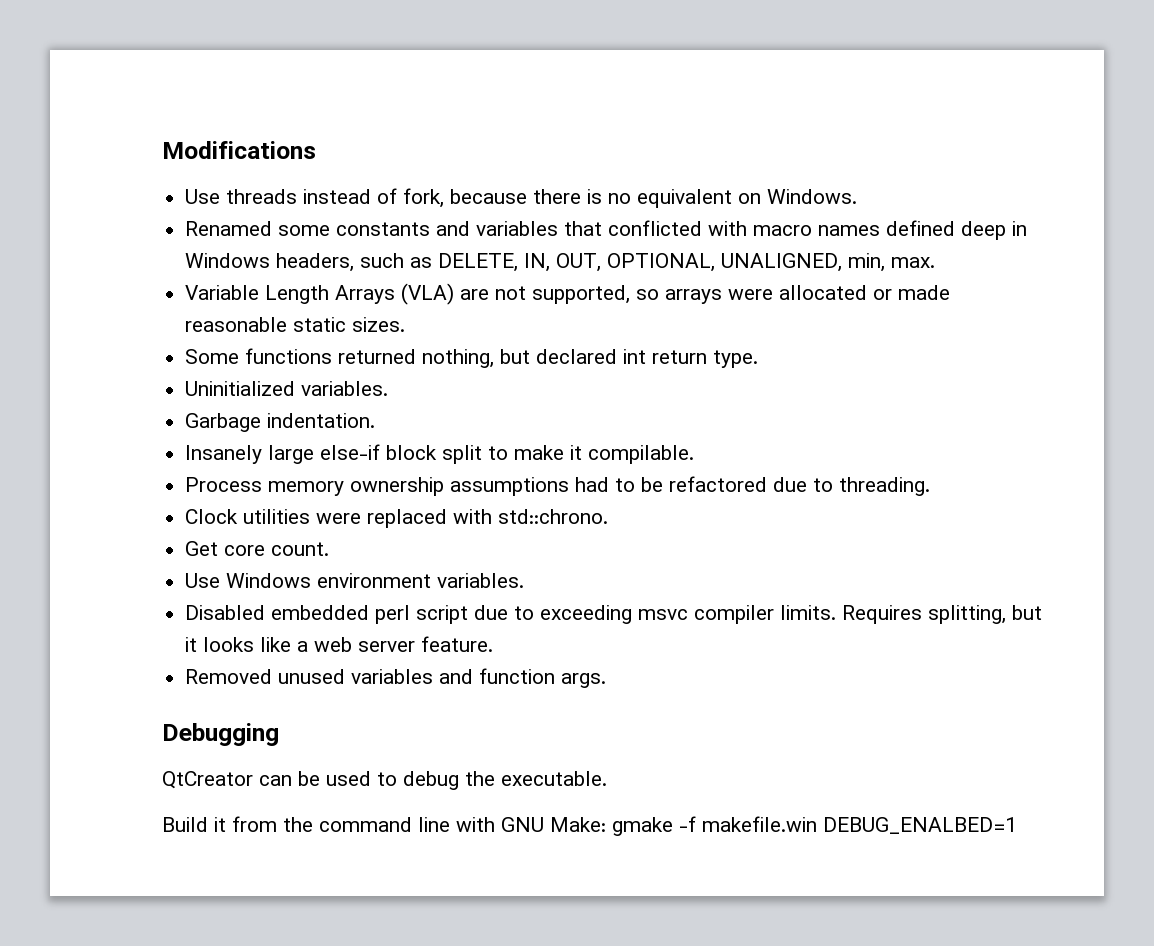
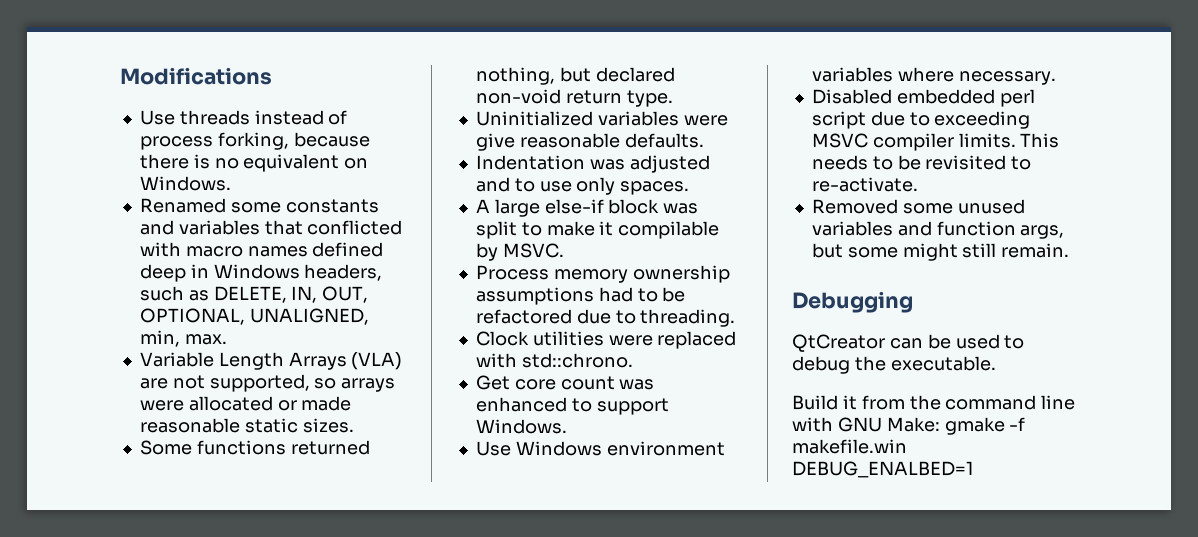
[403,188,445,208] fork, -> [139,132,289,150] process forking,
[623,349,647,364] int -> [475,89,561,104] non-void
[301,381,389,396] [185,413,376,432] [185,445,263,464] variables. // Garbage indentation. // Insanely -> [597,111,728,126] [475,133,704,151] [475,155,710,173] [475,177,690,195] [475,199,490,213] variables were give reasonable defaults. // Indentation was adjusted and to use only spaces. // A
(438, 452) none -> [663,203,699,214] was
[588,445,695,464] compilable. -> [618,221,720,239] [475,243,564,261] compilable by MSVC.
[271,542,330,556] count. -> [560,376,655,390] [475,397,669,415] [475,419,567,434] count was enhanced to support Windows.
[437,573,525,588] variables. -> [811,67,1056,85] variables where necessary.
[638,609,689,620] msvc -> [811,133,868,148] MSVC
[842,605,1043,624] [185,636,494,652] Requires splitting, but it looks like a web server feature. -> [1020,133,1060,148] [811,155,1032,170] [811,177,918,192] This needs to be revisited to re-activate.
(273, 676) none -> [902,203,953,214] some
[561,673,607,688] args. -> [1020,225,1065,239] [811,243,1070,261] args, but some might still remain.

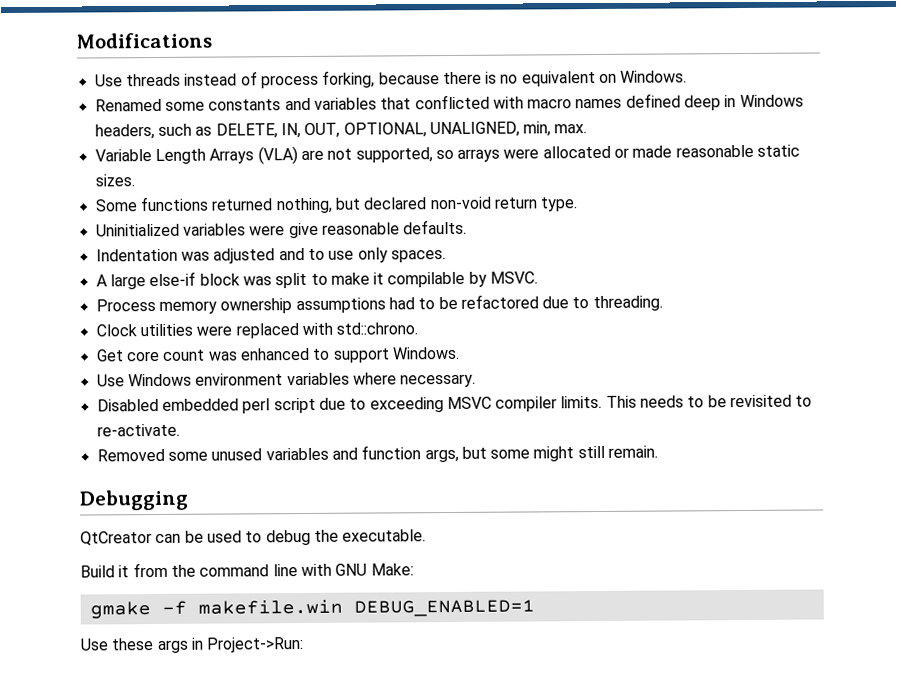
(940, 424) none -> (414, 569) //
[792,461,974,478] DEBUG_ENALBED=1 -> [353,599,535,617] [80,637,305,654] DEBUG_ENABLED=1 // Use these args in Project->Run:

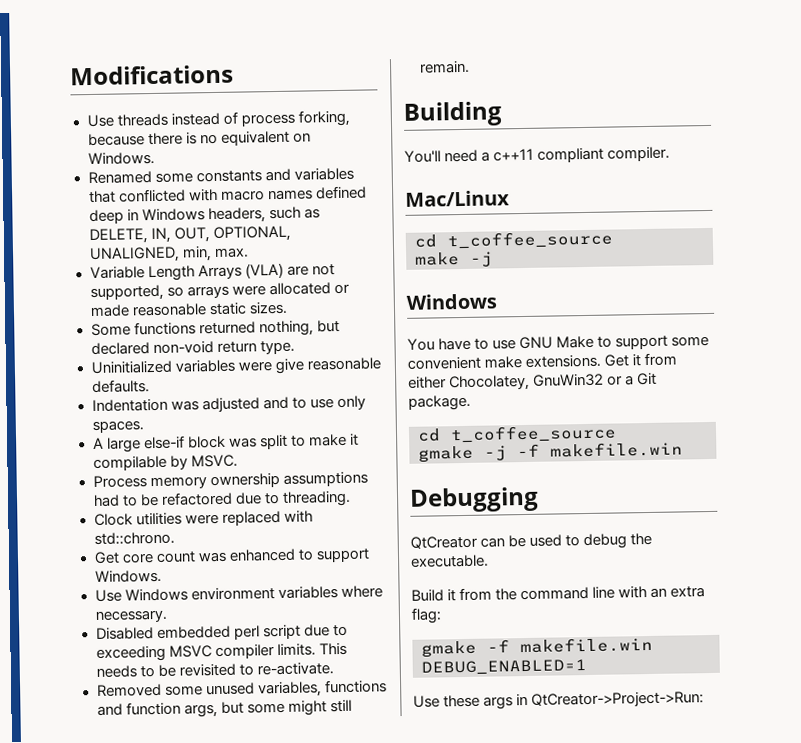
[265,447,329,461] variables -> [257,679,387,698] variables, functions
(659, 451) none -> [403,101,503,127] [404,146,671,163] [405,190,510,207] [414,230,613,250] [415,251,493,267] [406,293,497,310] [407,335,710,351] [407,352,678,370] [408,372,658,392] [408,394,471,411] [417,424,617,444] [418,441,683,463] // Building // You'll need a c++11 compliant compiler. // Mac/Linux // cd t_coffee_source // make -j // Windows // You have to use GNU Make to support some convenient make extensions. Get it from either Chocolatey, GnuWin32 or a Git package. // cd t_coffee_source // gmake -j -f makefile.win
[335,563,414,576] GNU Make: -> [650,586,706,598] [411,607,442,624] an extra flag:
[206,637,305,653] Project->Run: -> [531,691,705,708] QtCreator->Project->Run:

